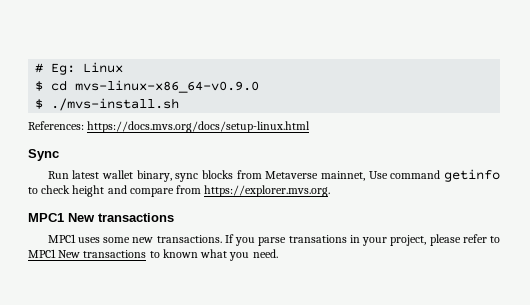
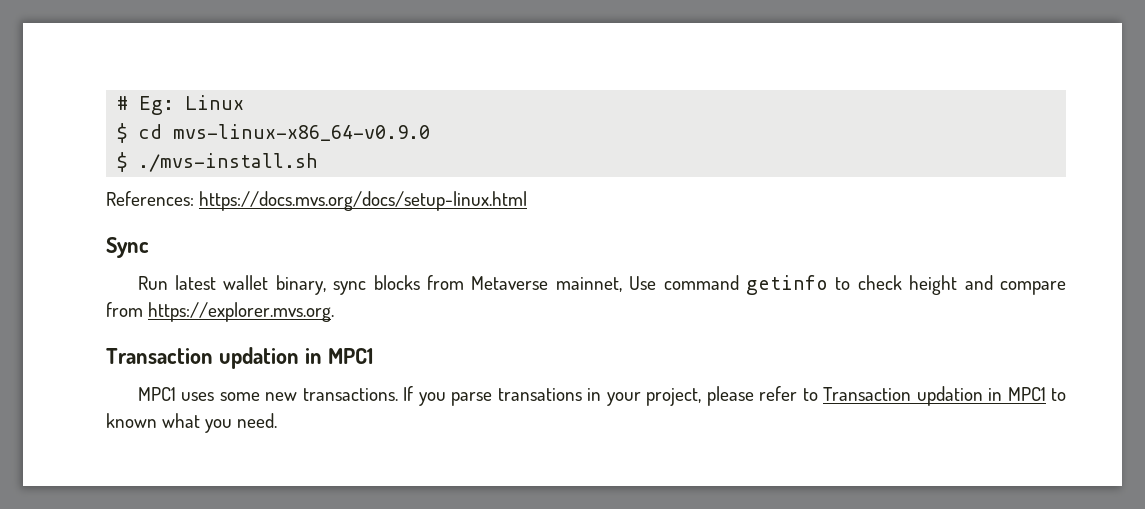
[28,213,174,222] MPC1 New transactions -> [106,347,373,369] Transaction updation in MPC1
[28,249,147,258] MPC1 New transactions -> [823,386,1046,406] Transaction updation in MPC1

